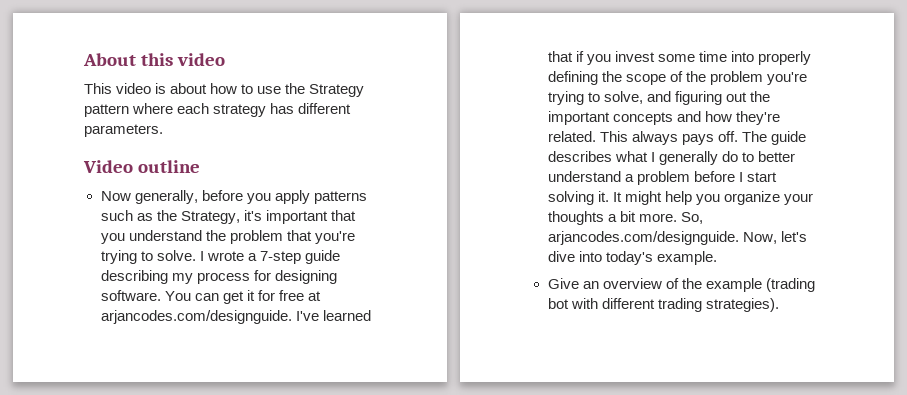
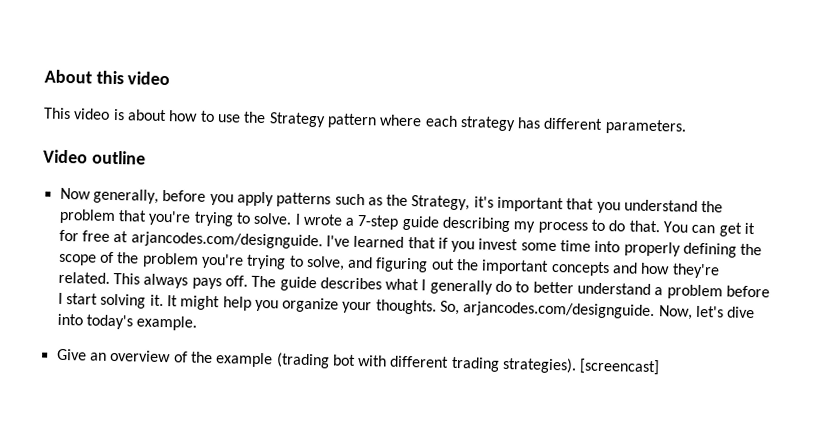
[253,270,337,284] [100,290,161,301] for designing software. -> [591,219,660,233] to do that.
[547,211,677,225] thoughts a bit more. -> [375,299,437,315] thoughts.
(779, 305) none -> [579,358,661,376] [screencast]

